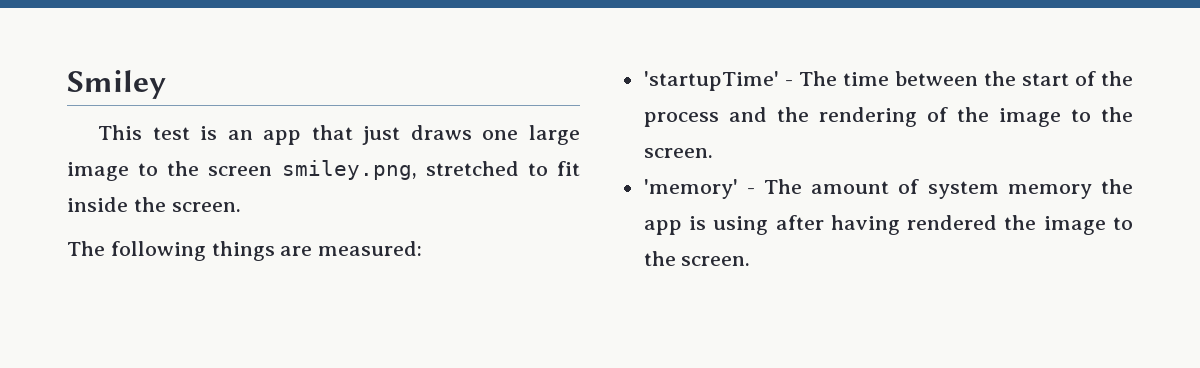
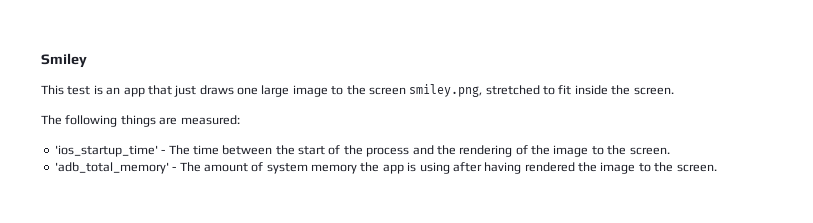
[643,71,779,91] 'startupTime' -> [54,145,158,157] 'ios_startup_time'
[643,179,738,199] 'memory' -> [54,162,169,174] 'adb_total_memory'

